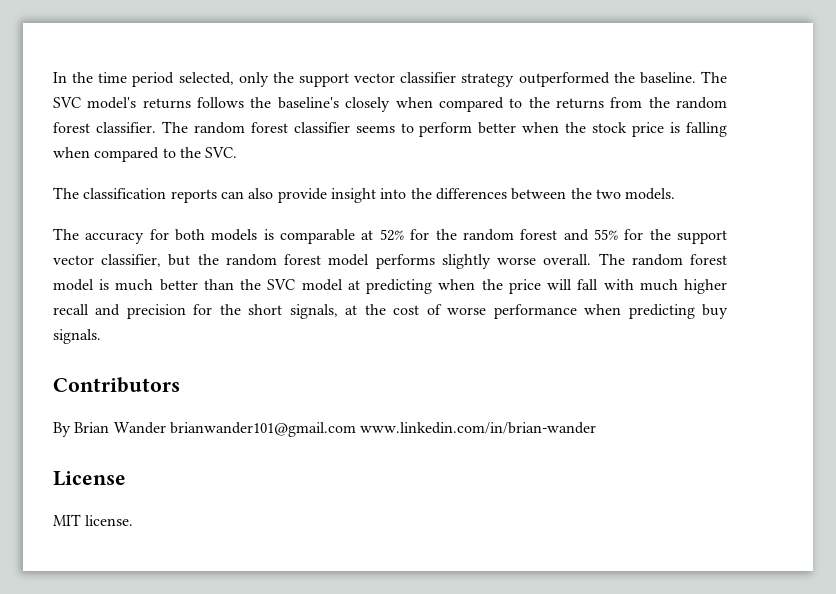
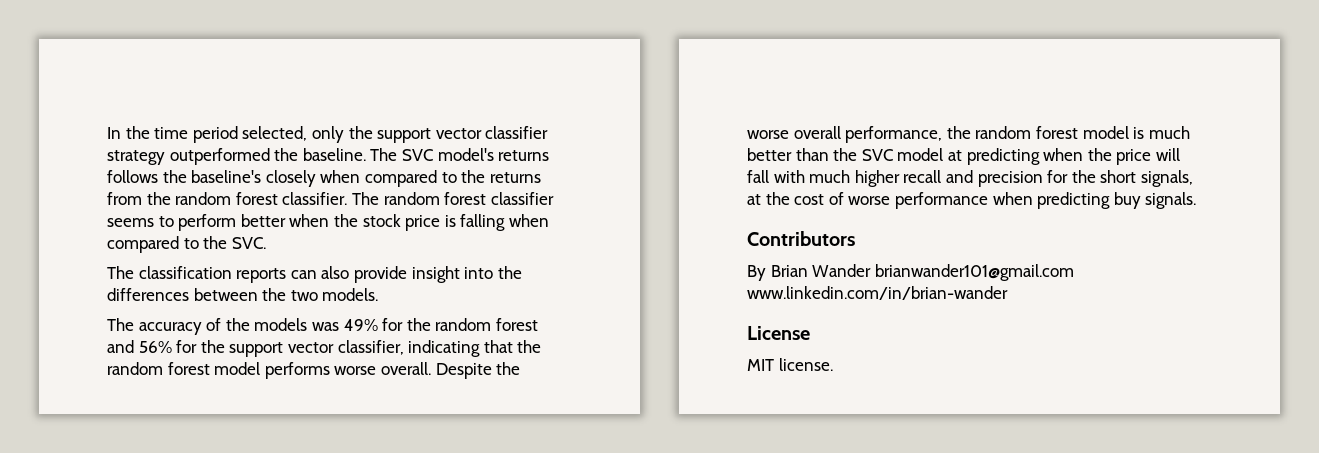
[149,229,404,244] for both models is comparable at 52% -> [206,318,378,331] of the models was 49%
[593,229,618,240] 55% -> [138,341,172,353] 56%
[168,254,191,266] but -> [408,340,513,357] indicating that
[441,254,491,269] slightly -> (330, 370) none
[598,253,625,265] The -> [435,362,521,379] [747,126,971,143] Despite the worse overall performance, the

